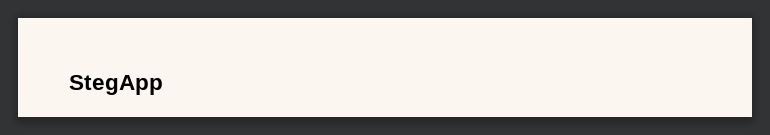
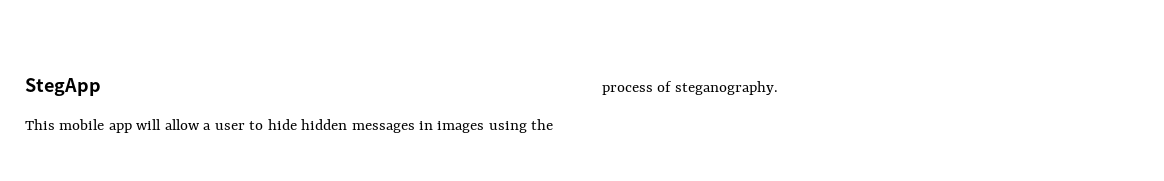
(163, 85) none -> [25,119,554,133] [602,81,778,95] // This mobile app will allow a user to hide hidden messages in images using the process of steganography.

